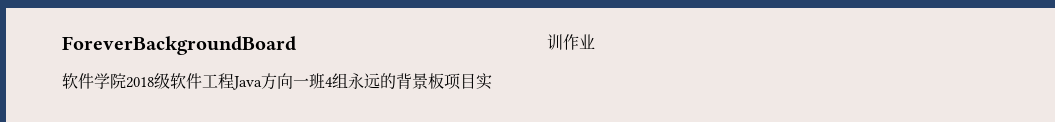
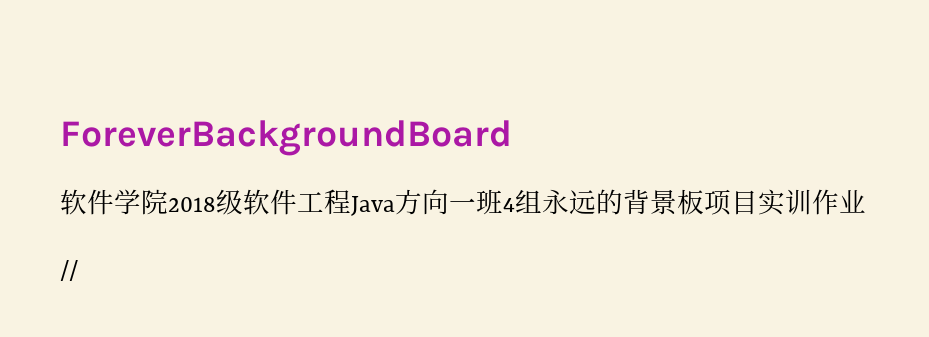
(595, 41) none -> [60,260,78,281] // //

